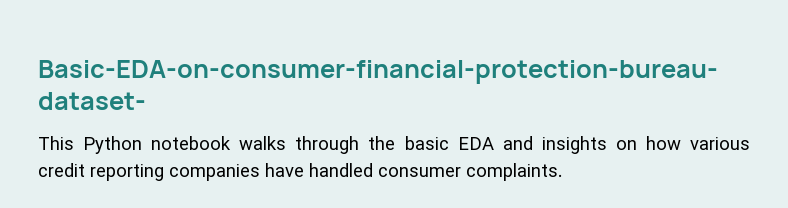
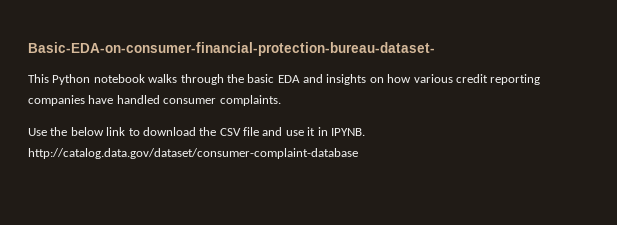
(562, 172) none -> [28,127,365,136] [28,148,358,159] // Use the below link to download the CSV file and use it in IPYNB. http://catalog.data.gov/dataset/consumer-complaint-database

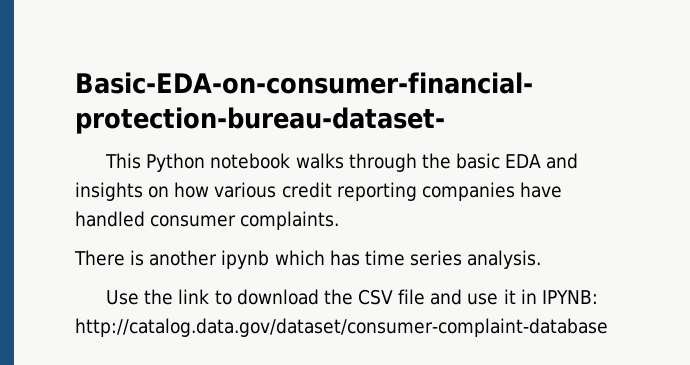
(281, 100) none -> [74,250,542,269] // There is another ipynb which has time series analysis.
[70,127,104,136] below -> (174, 297) none
[330,128,365,136] IPYNB. -> [541,290,598,304] IPYNB:

